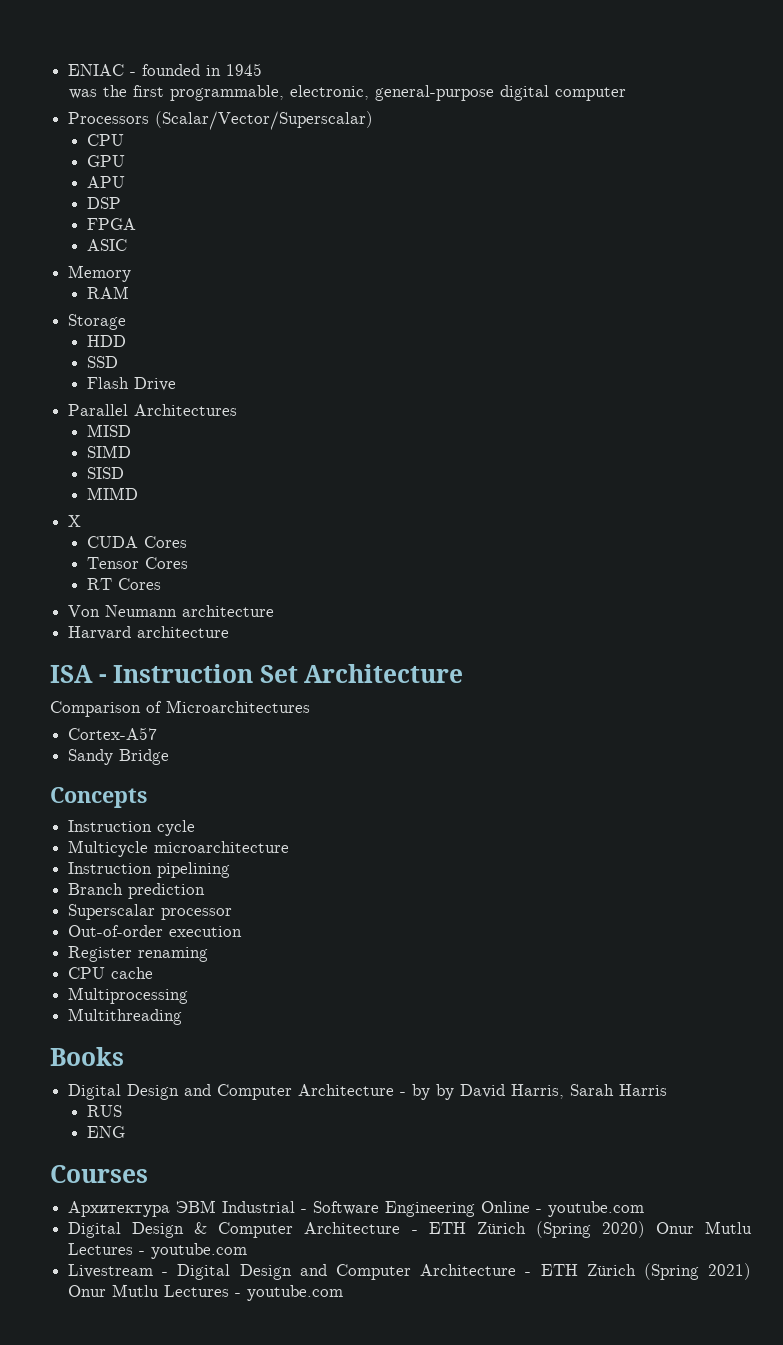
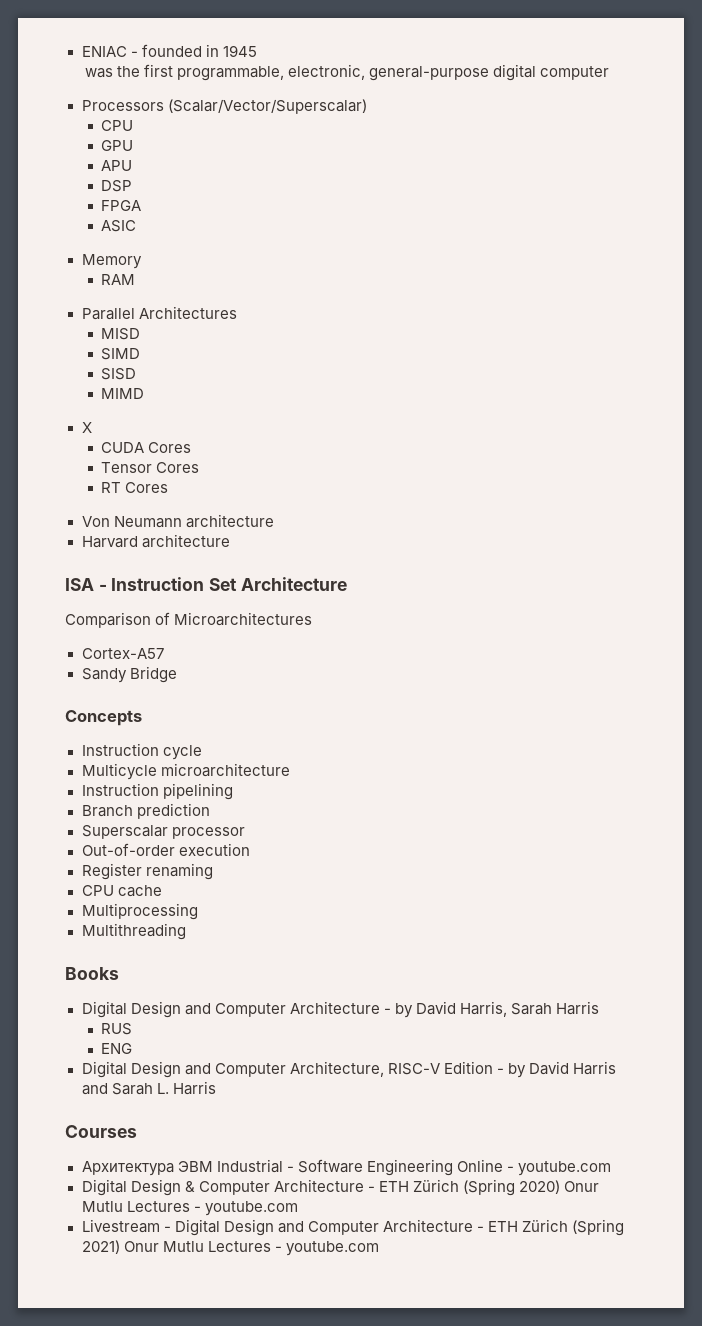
[68,314,127,330] [86,335,126,347] [86,356,118,368] [86,377,176,391] // Storage // HDD // SSD // Flash Drive -> (136, 279) none
[436,1084,455,1100] by -> (413, 1010) none
(125, 1132) none -> [81,1061,617,1078] [81,1081,216,1095] // Digital Design and Computer Architecture, RISC-V Edition - by David Harris and Sarah L. Harris

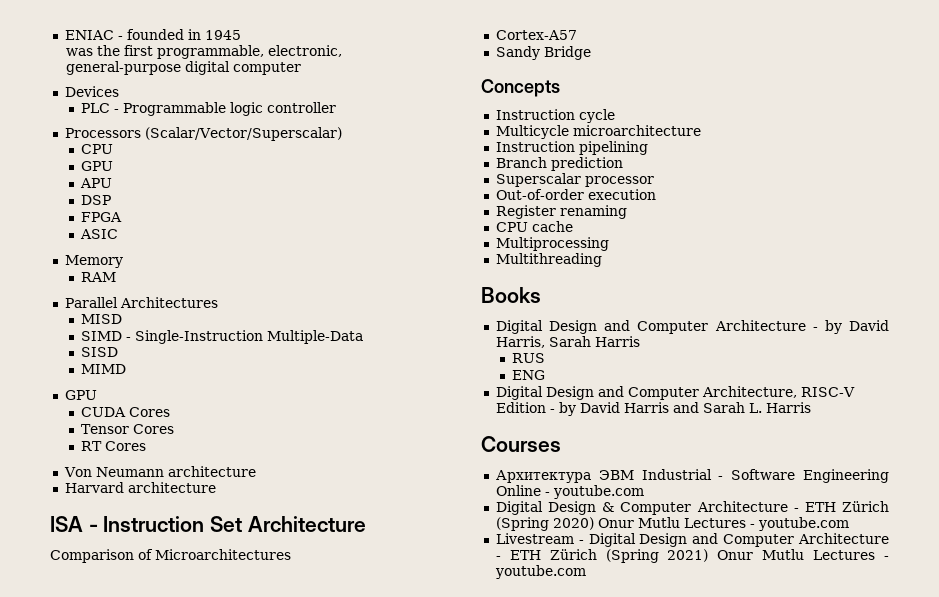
(610, 73) none -> [64,86,119,97] [81,102,337,116] // Devices // PLC - Programmable logic controller
(141, 354) none -> [126,330,364,344] - Single-Instruction Multiple-Data
[81,422,92,433] X -> [64,390,97,400] GPU

